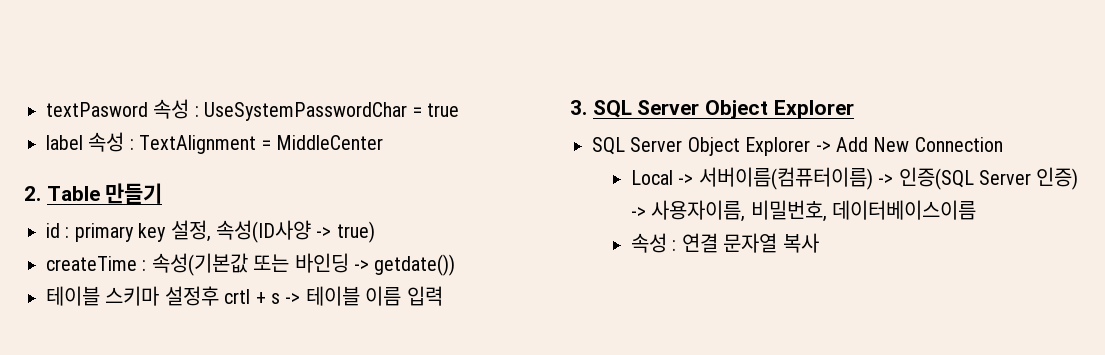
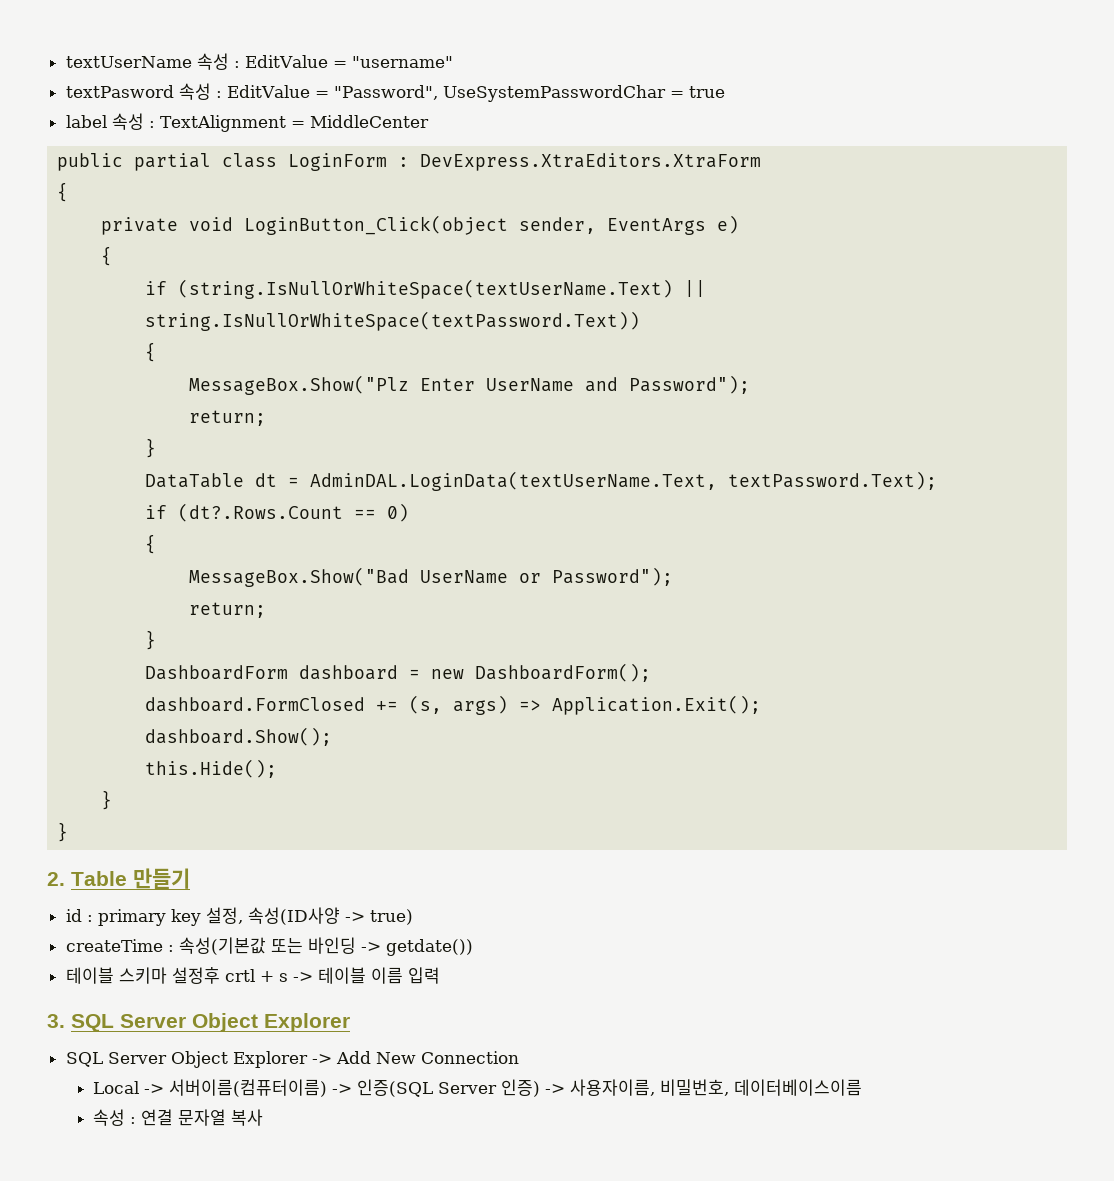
[46,99,199,119] textPasword 속성 : -> [65,53,453,70] [65,83,438,100] textUserName 속성 : EditValue = "username" // textPasword 속성 : EditValue = "Password",
(383, 142) none -> [57,153,762,171] [57,182,69,202] [101,215,740,235] [101,246,113,266] [145,279,707,299] [145,311,641,331] [145,342,157,362] [189,375,751,395] [189,410,267,426] [145,438,157,458] [145,471,938,491] [145,503,410,522] [145,534,157,554] [189,567,674,587] [189,602,267,618] [145,630,157,650] [145,663,652,682] [145,695,762,715] [145,727,333,746] [145,759,278,778] [101,790,113,810] [57,822,69,842] // public partial class LoginForm : DevExpress.XtraEditors.XtraForm // { // private void LoginButton_Click(object sender, EventArgs e) // { // if (string.IsNullOrWhiteSpace(textUserName.Text) || string.IsNullOrWhiteSpace(textPassword.Text)) // { // MessageBox.Show("Plz Enter UserName and Password"); // return; // } // DataTable dt = AdminDAL.LoginData(textUserName.Text, textPassword.Text); // if (dt?.Rows.Count == 0) // { // MessageBox.Show("Bad UserName or Password"); // return; // } // DashboardForm dashboard = new DashboardForm(); // dashboard.FormClosed += (s, args) => Application.Exit(); // dashboard.Show(); // this.Hide(); // } // }

